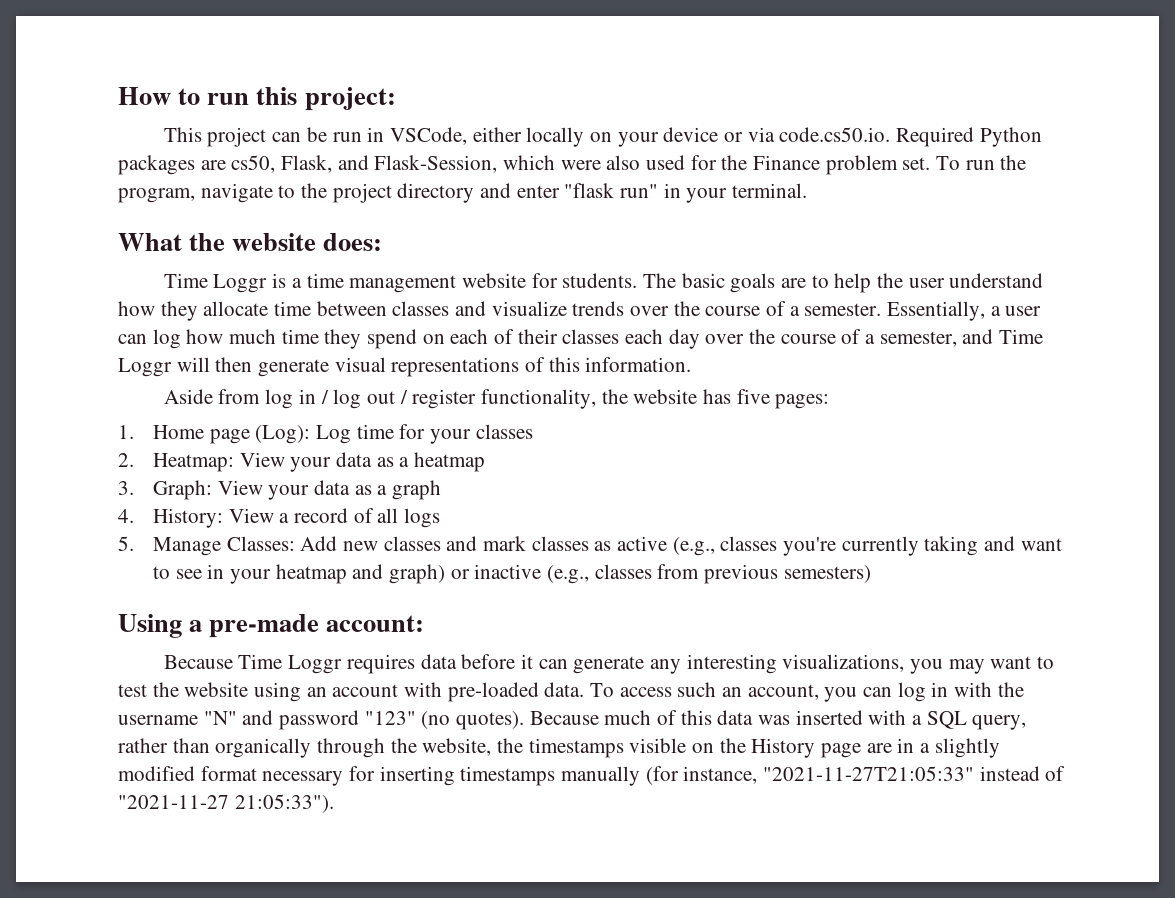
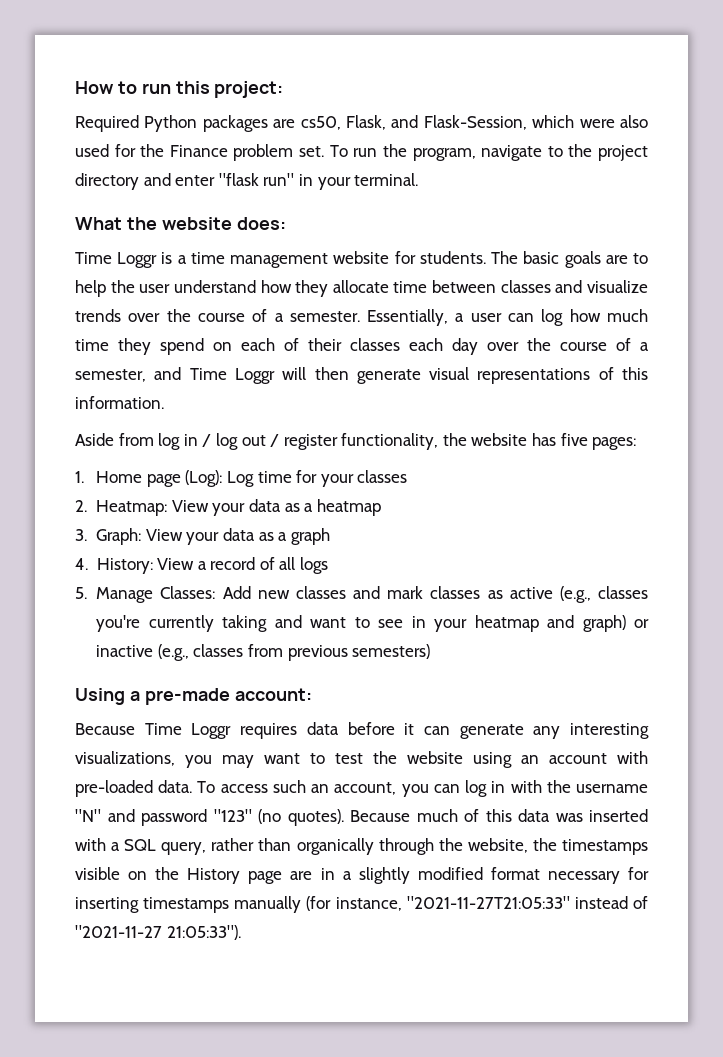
[163,127,891,147] This project can be run in VSCode, either locally on your device or via code.cs50.io. -> (284, 89) none

